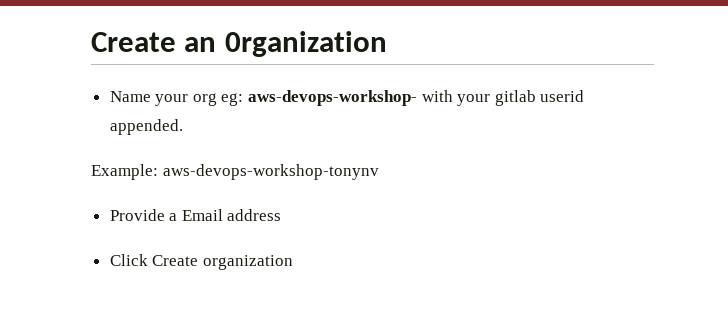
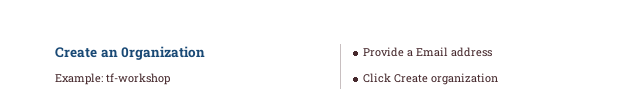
[109,90,585,106] [109,119,183,135] // Name your org eg: aws-devops-workshop- with your gitlab userid appended. -> (206, 53) none
[162,164,379,180] aws-devops-workshop-tonynv -> [106,73,170,85] tf-workshop

